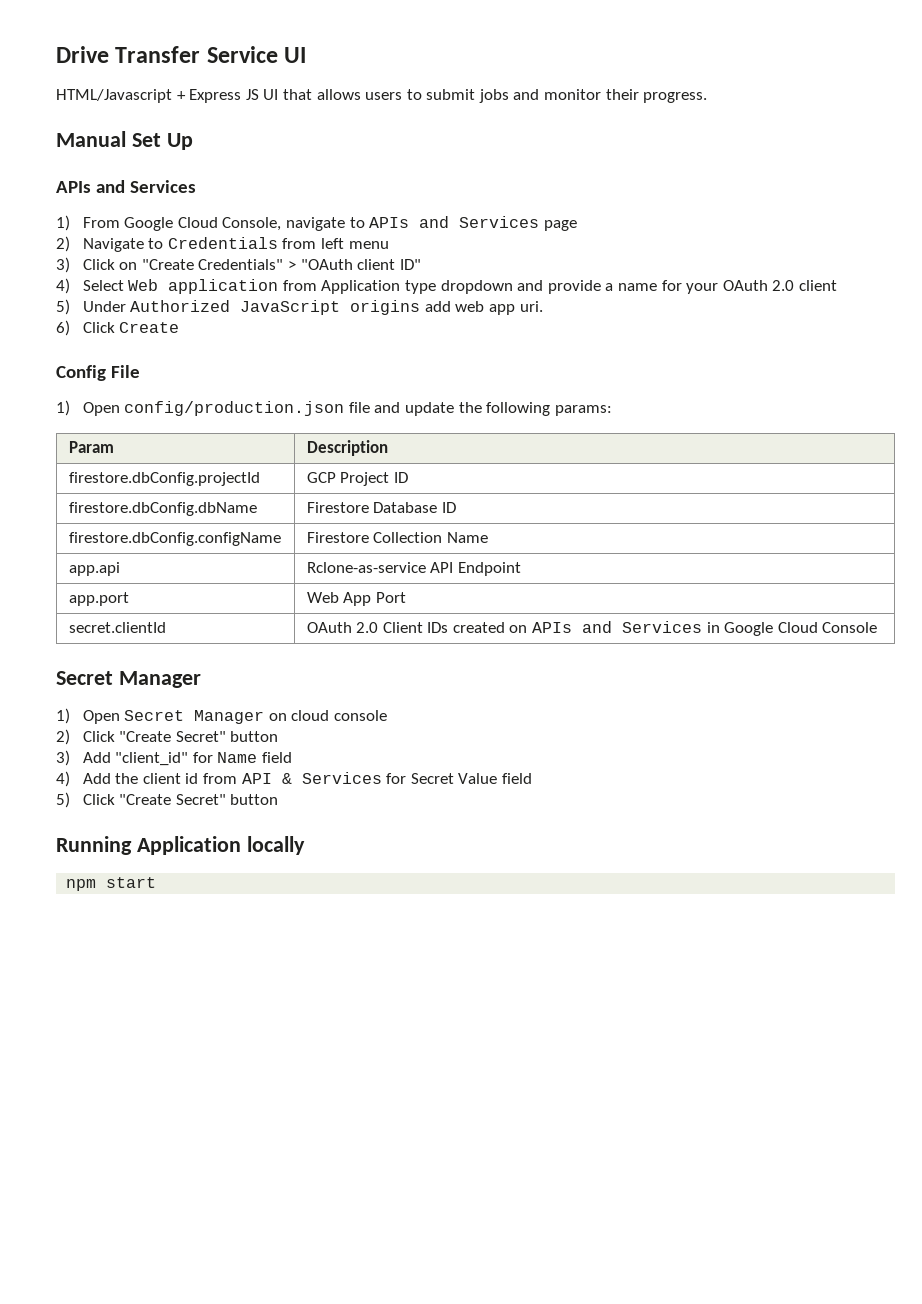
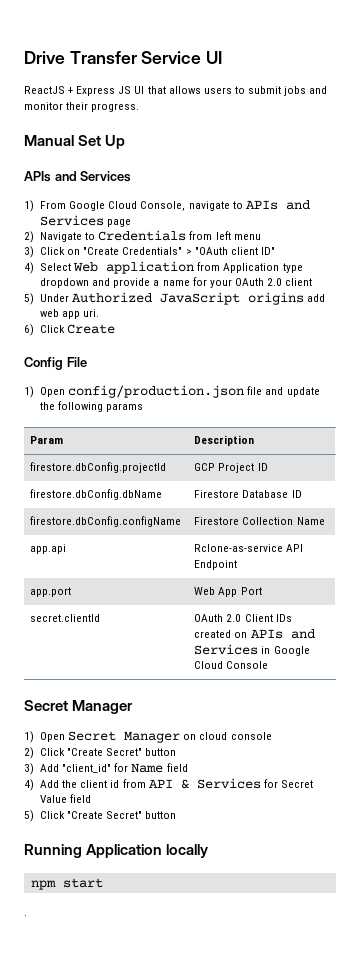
[56,89,172,103] HTML/Javascript -> [24,86,65,94] ReactJS
[554,405,612,416] params: -> [106,403,144,412] params
(157, 882) none -> [24,915,27,916] // .

